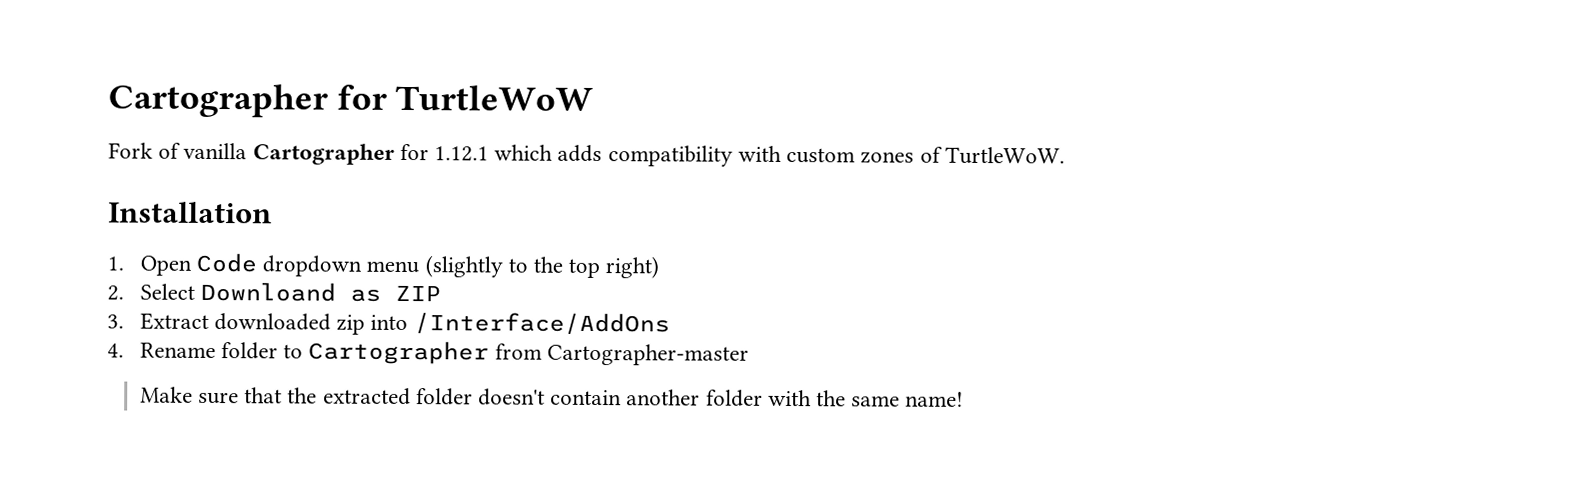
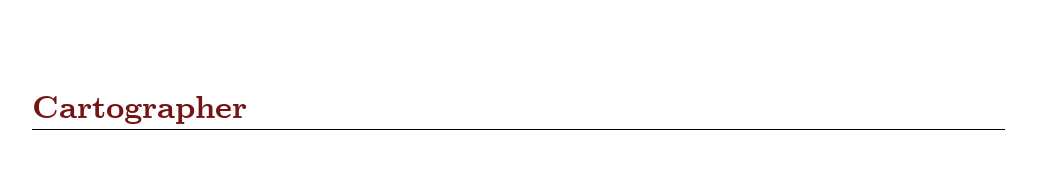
[108,83,594,118] [108,142,1065,167] [108,201,272,224] [107,252,660,279] [107,281,441,302] [107,312,670,336] [107,340,749,366] [139,386,965,407] Cartographer for TurtleWoW // Fork of vanilla Cartographer for 1.12.1 which adds compatibility with custom zones of TurtleWoW. // Installation // 1. Open Code dropdown menu (slightly to the top right) // 2. Select Downloand as ZIP // 3. Extract downloaded zip into /Interface/AddOns // 4. Rename folder to Cartographer from Cartographer-master // Make sure that the extracted folder doesn't contain another folder with the same name! -> [32,96,247,124] Cartographer

